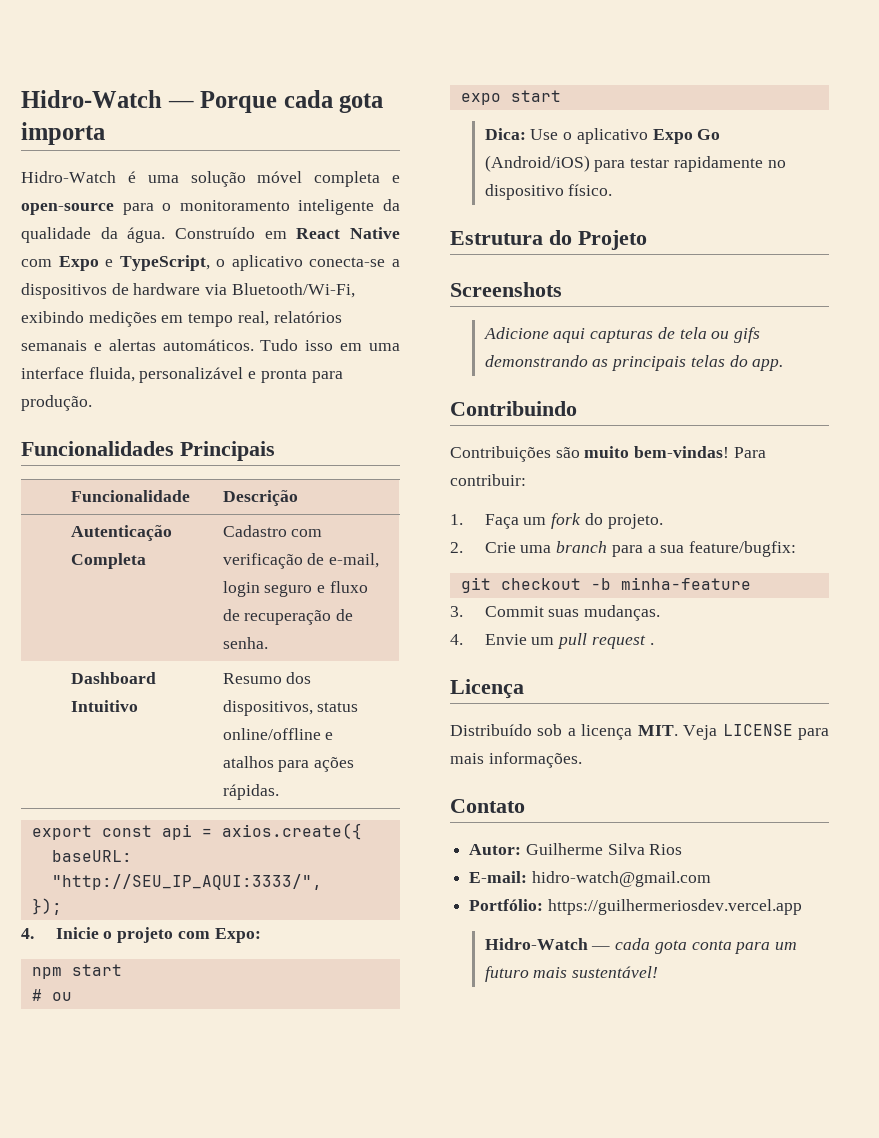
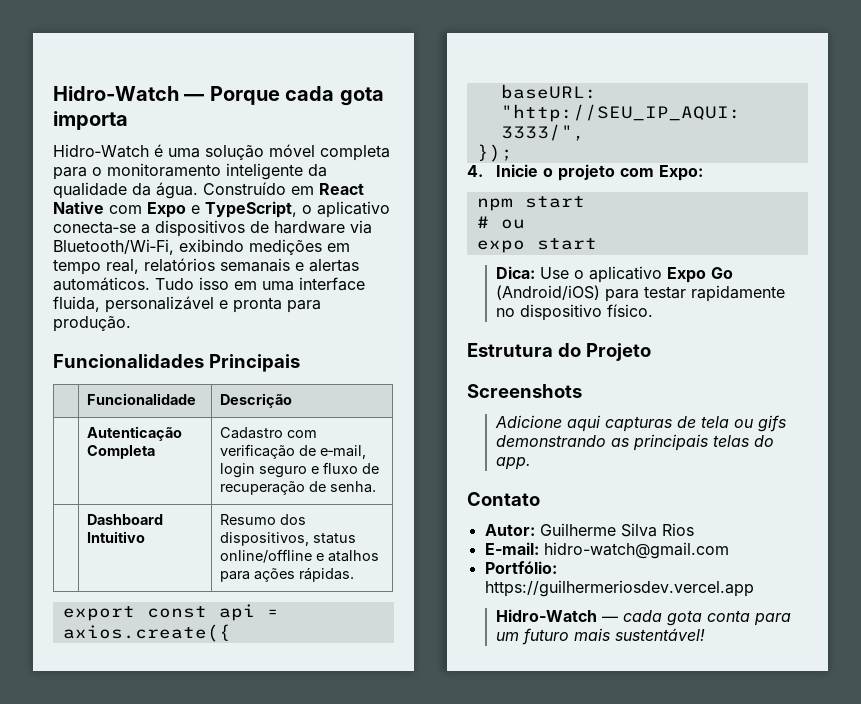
[392,175,400,183] [21,203,114,215] e open‑source -> (390, 153) none
[450,401,577,416] [450,446,766,462] [450,474,526,486] [450,513,663,529] [450,541,797,557] [460,577,751,593] [450,605,661,621] [450,633,654,649] [450,679,524,699] [450,724,829,740] [450,752,582,768] // Contribuindo // Contribuições são muito bem‑vindas! Para contribuir: // 1. Faça um fork do projeto. // 2. Crie uma branch para a sua feature/bugfix: // git checkout -b minha-feature // 3. Commit suas mudanças. // 4. Envie um pull request . // Licença // Distribuído sob a licença MIT. Veja LICENSE para mais informações. -> (532, 463) none

